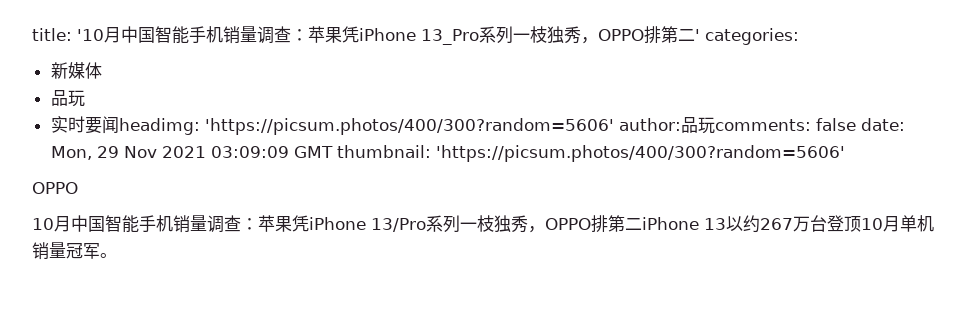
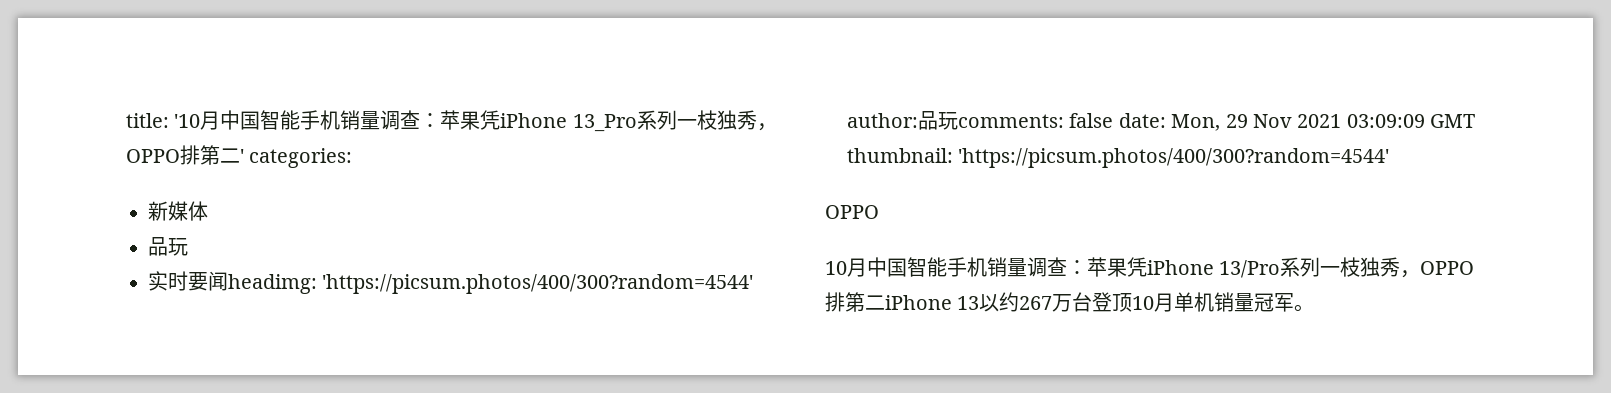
[204,118,614,135] 'https://picsum.photos/400/300?random=5606' -> [322,274,754,294] 'https://picsum.photos/400/300?random=4544'
[435,145,845,162] 'https://picsum.photos/400/300?random=5606' -> [958,148,1390,168] 'https://picsum.photos/400/300?random=4544'

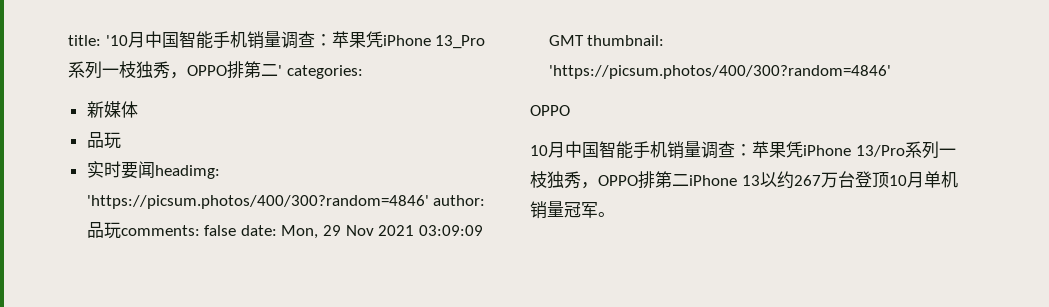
[322,274,754,294] 'https://picsum.photos/400/300?random=4544' -> [86,195,429,209] 'https://picsum.photos/400/300?random=4846'
[958,148,1390,168] 'https://picsum.photos/400/300?random=4544' -> [548,65,891,79] 'https://picsum.photos/400/300?random=4846'

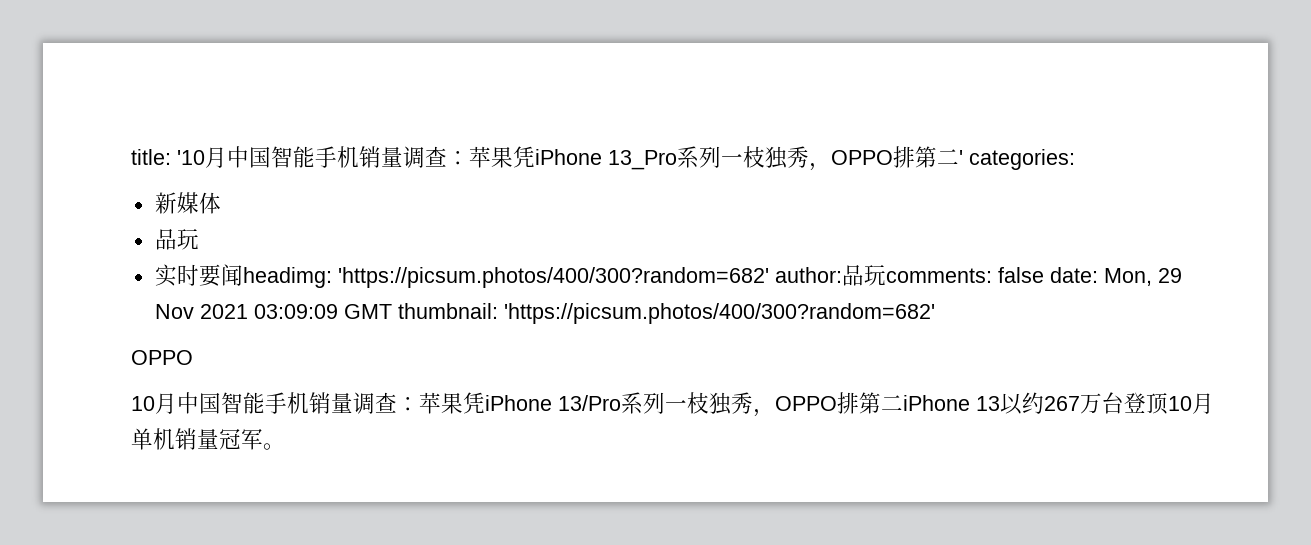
[86,195,429,209] 'https://picsum.photos/400/300?random=4846' -> [337,267,769,288] 'https://picsum.photos/400/300?random=682'
[548,65,891,79] 'https://picsum.photos/400/300?random=4846' -> [503,303,935,324] 'https://picsum.photos/400/300?random=682'

